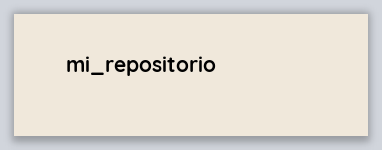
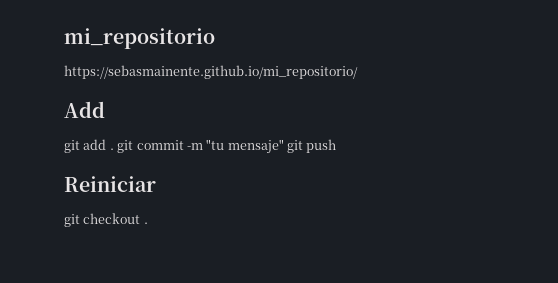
(216, 66) none -> [64,65,358,79] [64,101,105,118] [64,139,337,154] [64,176,156,192] [64,213,148,227] // https://sebasmainente.github.io/mi_repositorio/ // Add // git add . git commit -m "tu mensaje" git push // Reiniciar // git checkout .

